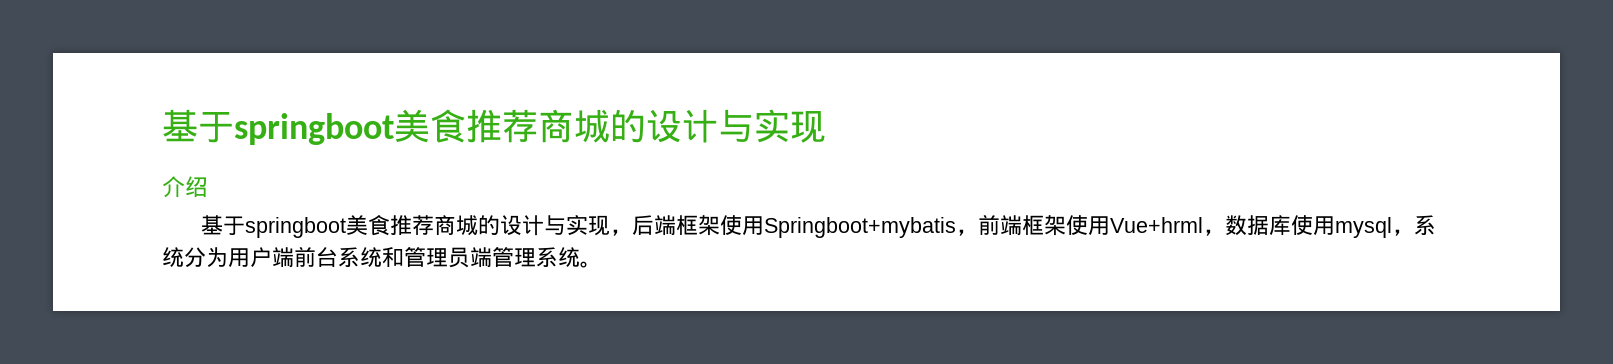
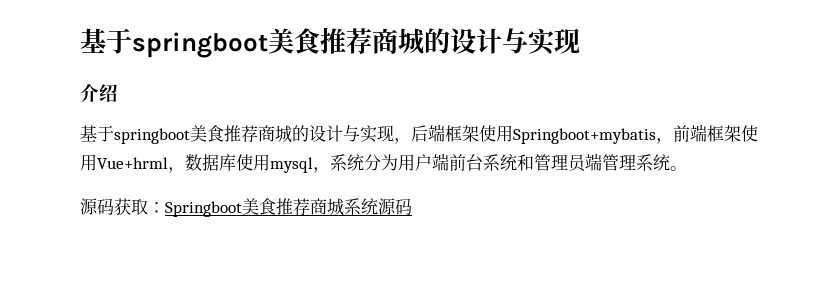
(602, 264) none -> [80,198,412,217] // 源码获取：Springboot美食推荐商城系统源码

